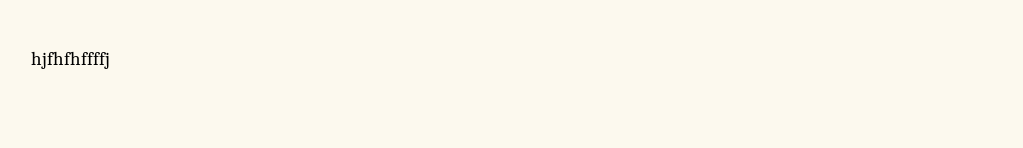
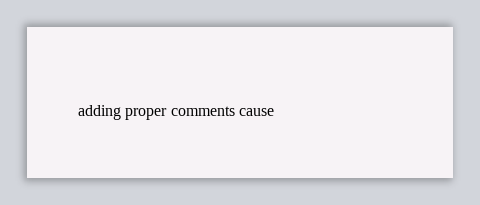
[31,51,110,69] hjfhfhffffj -> [78,105,274,120] adding proper comments cause

